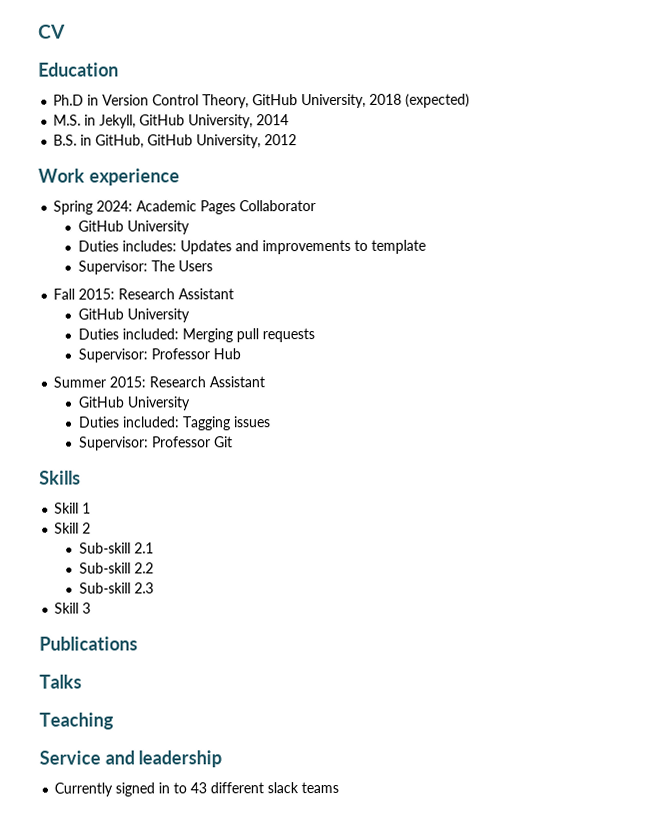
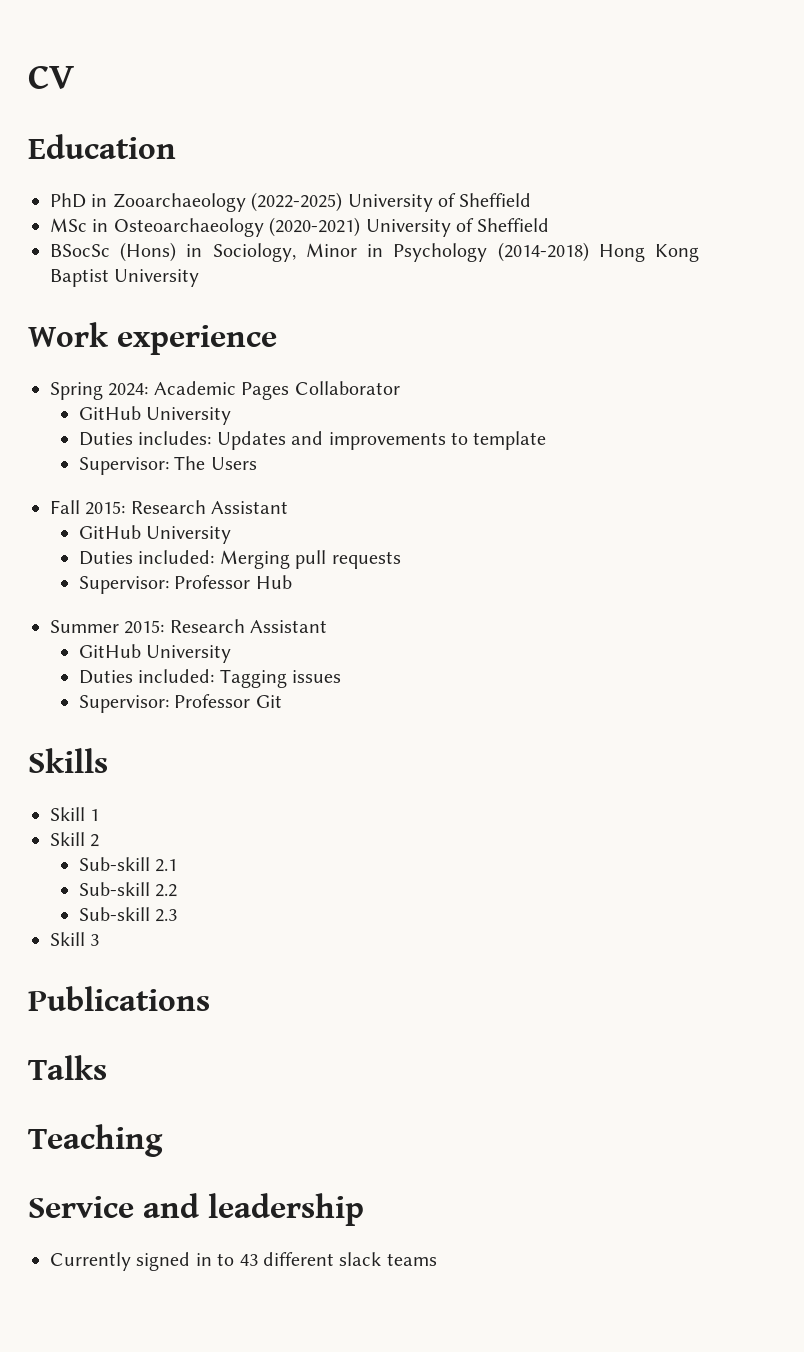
[53,93,471,109] [53,114,290,129] [53,134,298,149] Ph.D in Version Control Theory, GitHub University, 2018 (expected) // M.S. in Jekyll, GitHub University, 2014 // B.S. in GitHub, GitHub University, 2012 -> [50,192,532,212] [50,217,550,237] [50,242,699,262] [50,269,200,287] PhD in Zooarchaeology (2022-2025) University of Sheffield // MSc in Osteoarchaeology (2020-2021) University of Sheffield // BSocSc (Hons) in Sociology, Minor in Psychology (2014-2018) Hong Kong Baptist University

